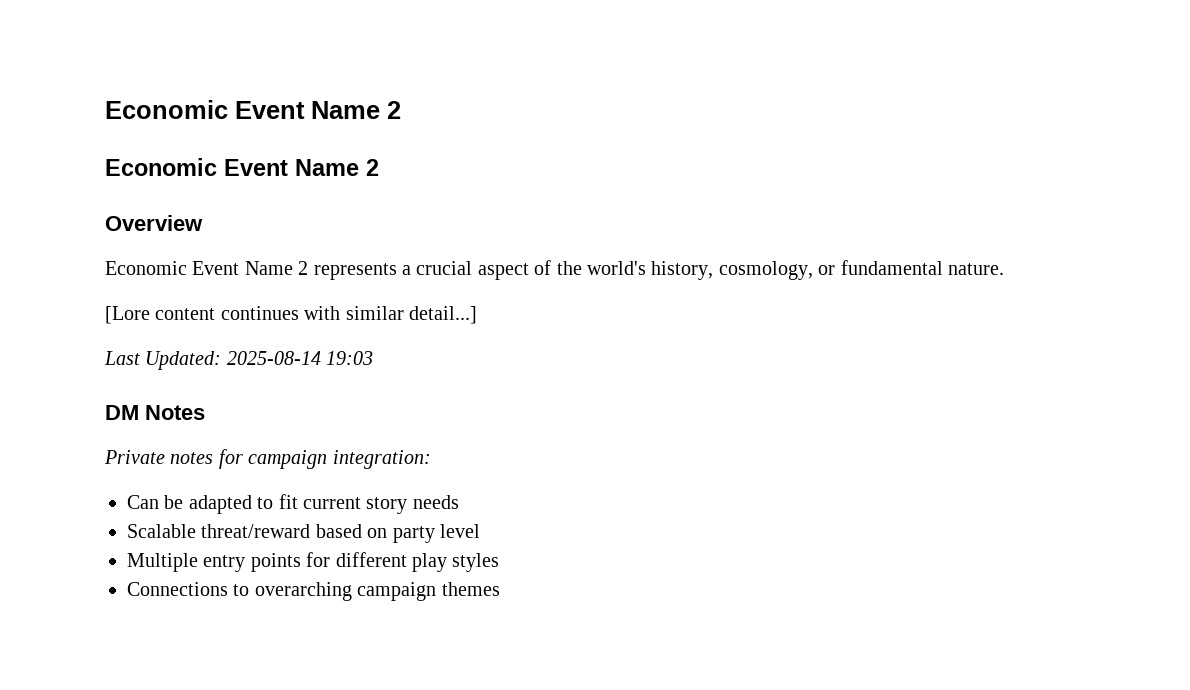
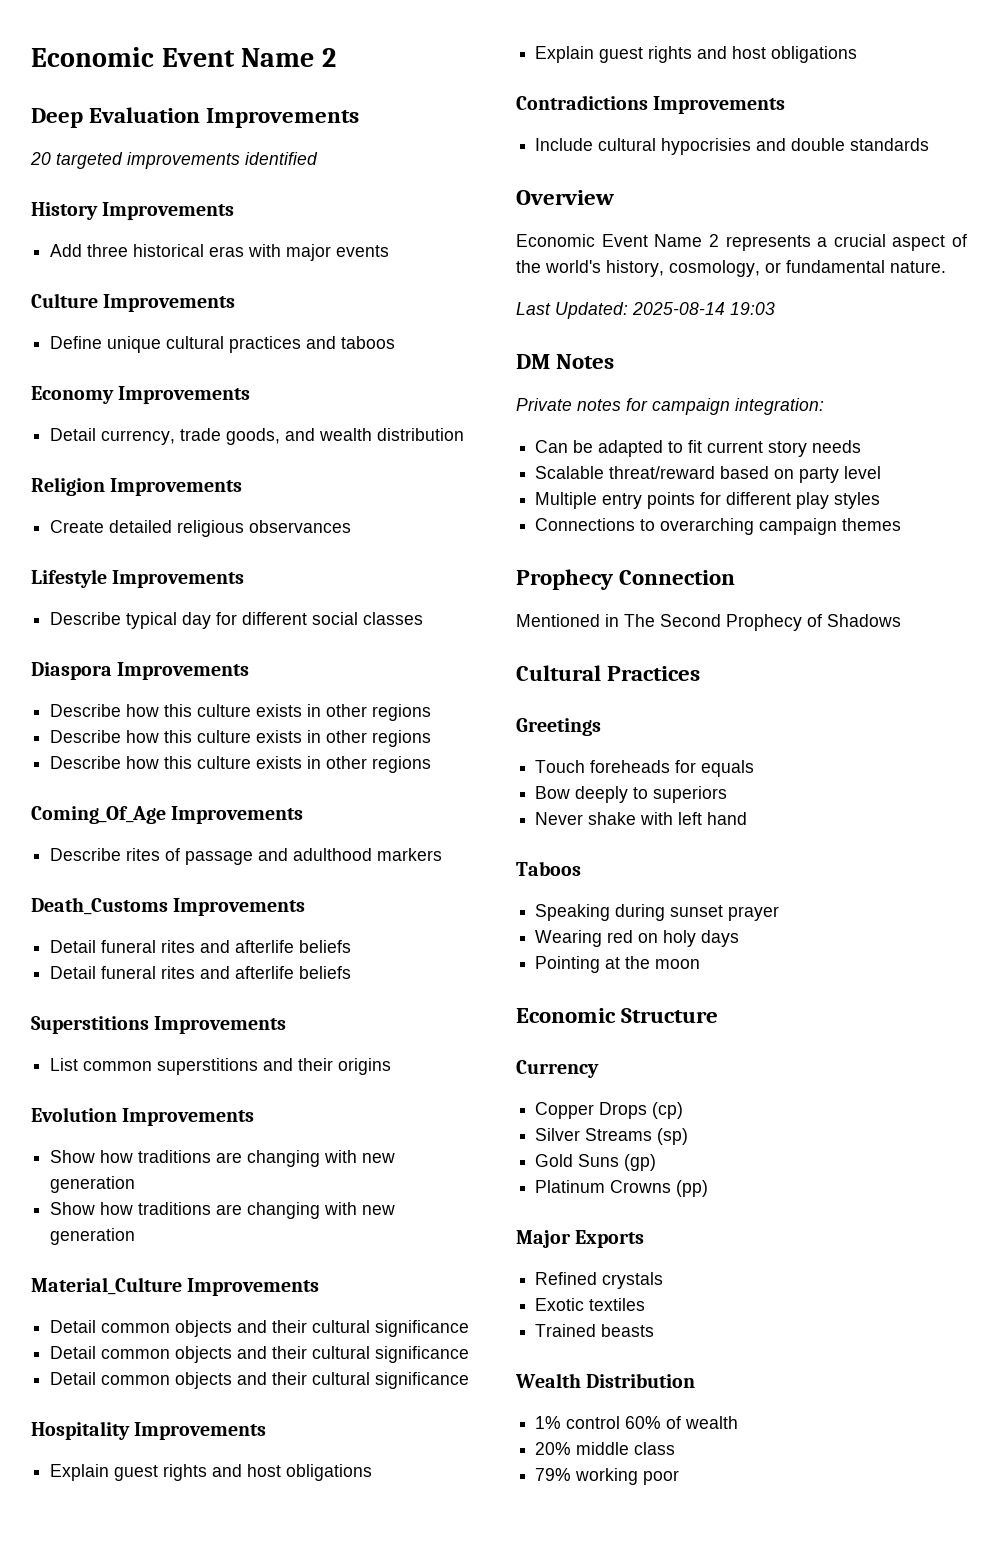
[105,100,401,119] [105,158,379,176] Economic Event Name 2 // Economic Event Name 2 -> [31,47,336,67] [31,107,360,128] [30,152,318,169] [31,202,235,220] [50,244,390,261] [31,293,236,312] [50,336,396,353] [31,386,251,404] [50,428,465,445] [31,477,243,496] [50,520,352,537] [31,569,245,588] [50,612,424,629] [31,662,250,680] [50,704,432,721] [50,730,432,747] [50,756,432,773] [31,806,304,824] [50,848,443,865] [31,897,306,916] [50,940,352,953] [50,966,352,979] [31,1016,287,1034] [50,1058,392,1075] [31,1107,255,1126] [50,1150,396,1167] [50,1176,136,1193] [50,1202,396,1219] [50,1228,136,1245] [31,1277,320,1296] [50,1320,470,1337] [50,1346,470,1363] [50,1372,470,1389] [31,1421,267,1440] [50,1464,373,1481] [535,46,858,63] [516,95,786,114] [535,138,930,155] Economic Event Name 2 // Deep Evaluation Improvements // 20 targeted improvements identified // History Improvements // Add three historical eras with major events // Culture Improvements // Define unique cultural practices and taboos // Economy Improvements // Detail currency, trade goods, and wealth distribution // Religion Improvements // Create detailed religious observances // Lifestyle Improvements // Describe typical day for different social classes // Diaspora Improvements // Describe how this culture exists in other regions // Describe how this culture exists in other regions // Describe how this culture exists in other regions // Coming_Of_Age Improvements // Describe rites of passage and adulthood markers // Death_Customs Improvements // Detail funeral rites and afterlife beliefs // Detail funeral rites and afterlife beliefs // Superstitions Improvements // List common superstitions and their origins // Evolution Improvements // Show how traditions are changing with new generation // Show how traditions are changing with new generation // Material_Culture Improvements // Detail common objects and their cultural significance // Detail common objects and their cultural significance // Detail common objects and their cultural significance // Hospitality Improvements // Explain guest rights and host obligations // Explain guest rights and host obligations // Contradictions Improvements // Include cultural hypocrisies and double standards
[105,306,477,324] // [Lore content continues with similar detail...] -> (946, 267) none
(500, 589) none -> [516,569,736,590] [516,614,901,631] [516,665,701,681] [516,718,601,736] [535,760,755,777] [535,786,728,803] [535,812,748,825] [516,861,581,876] [535,904,780,921] [535,930,740,947] [535,956,701,973] [516,1008,719,1023] [516,1060,599,1078] [535,1102,684,1119] [535,1128,689,1145] [535,1154,657,1171] [535,1180,709,1197] [516,1230,645,1248] [535,1272,664,1289] [535,1298,646,1311] [535,1324,655,1337] [515,1373,696,1388] [535,1416,739,1429] [535,1442,676,1455] [535,1468,680,1485] // Prophecy Connection // Mentioned in The Second Prophecy of Shadows // Cultural Practices // Greetings // Touch foreheads for equals // Bow deeply to superiors // Never shake with left hand // Taboos // Speaking during sunset prayer // Wearing red on holy days // Pointing at the moon // Economic Structure // Currency // Copper Drops (cp) // Silver Streams (sp) // Gold Suns (gp) // Platinum Crowns (pp) // Major Exports // Refined crystals // Exotic textiles // Trained beasts // Wealth Distribution // 1% control 60% of wealth // 20% middle class // 79% working poor

